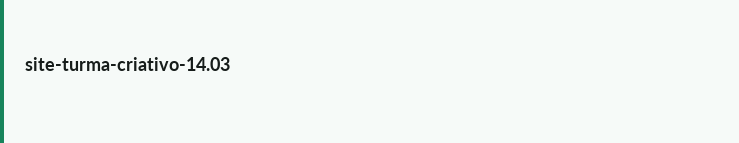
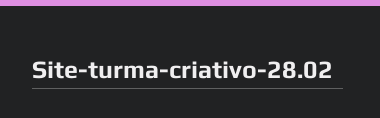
[25,57,230,71] site-turma-criativo-14.03 -> [32,61,333,79] Site-turma-criativo-28.02

